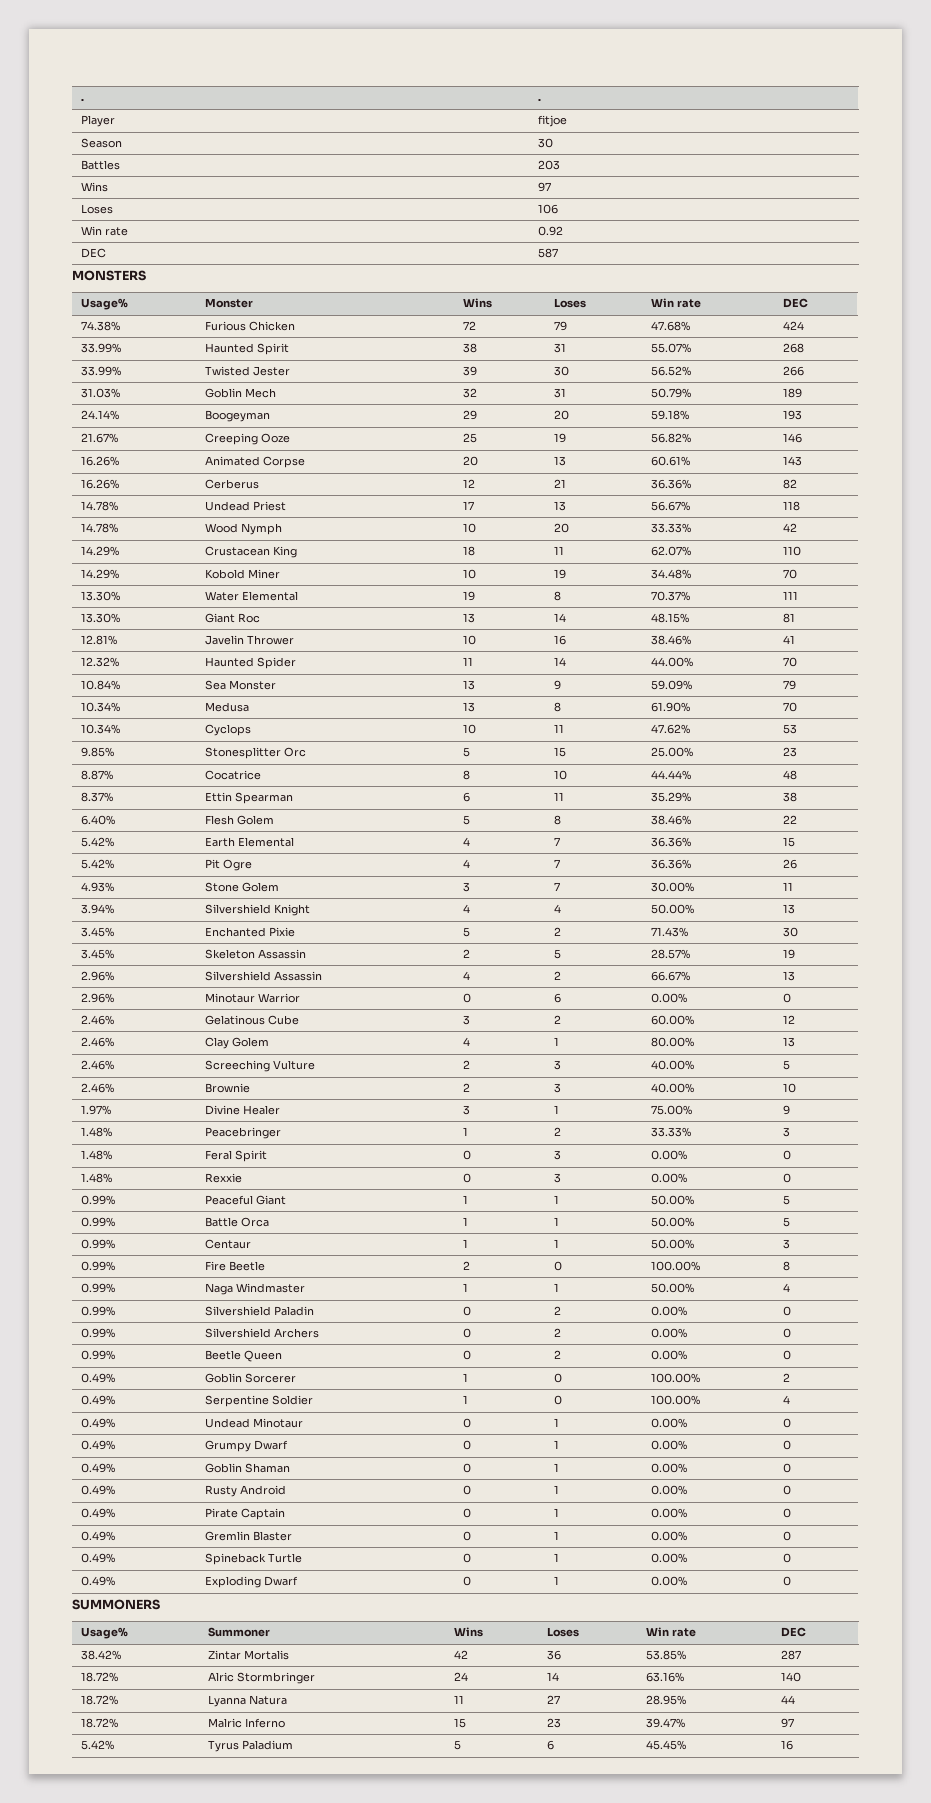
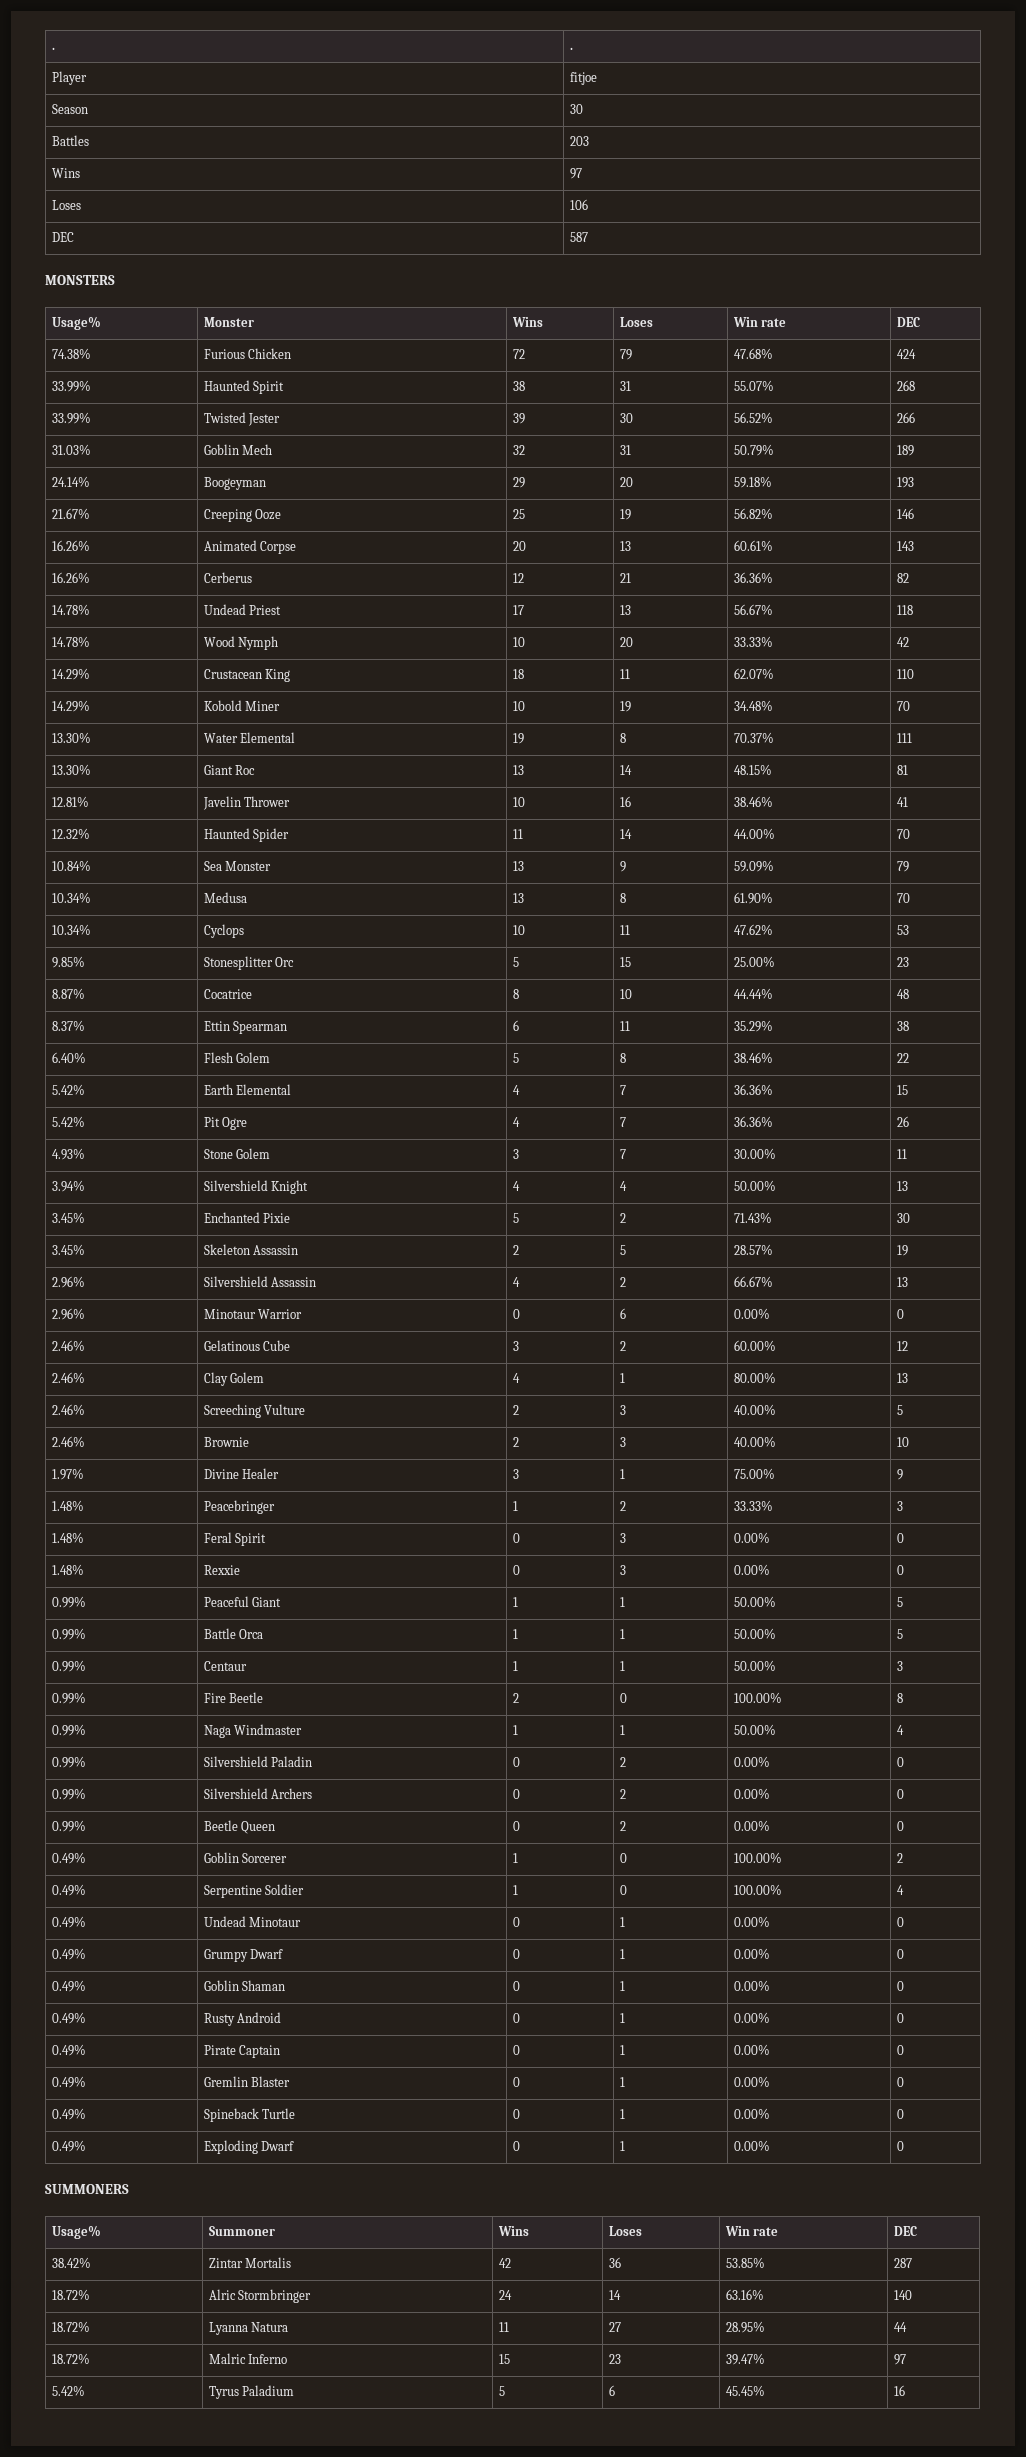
[81,226,129,236] [538,226,564,236] // Win rate | 0.92 -> (588, 204) none

